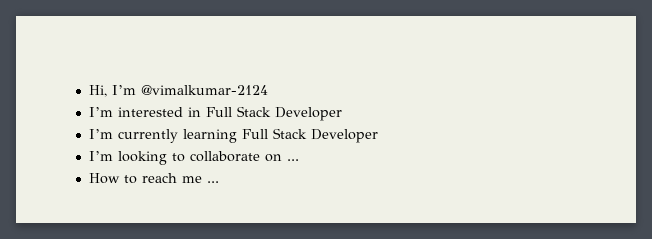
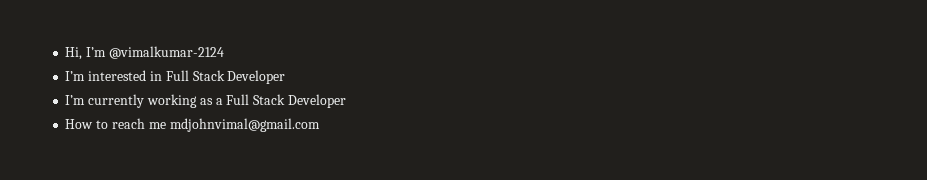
[182,128,378,143] [88,151,299,165] learning Full Stack Developer // I’m looking to collaborate on ... -> [146,94,346,108] working as a Full Stack Developer
[206,181,219,183] ... -> [169,118,320,132] mdjohnvimal@gmail.com

